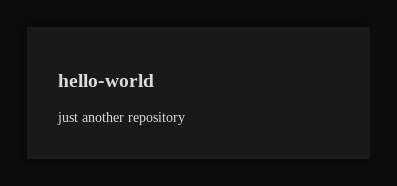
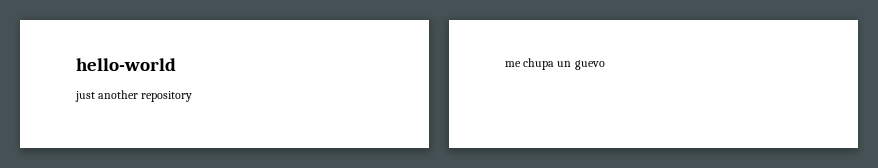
(185, 118) none -> [505,58,605,70] // me chupa un guevo

